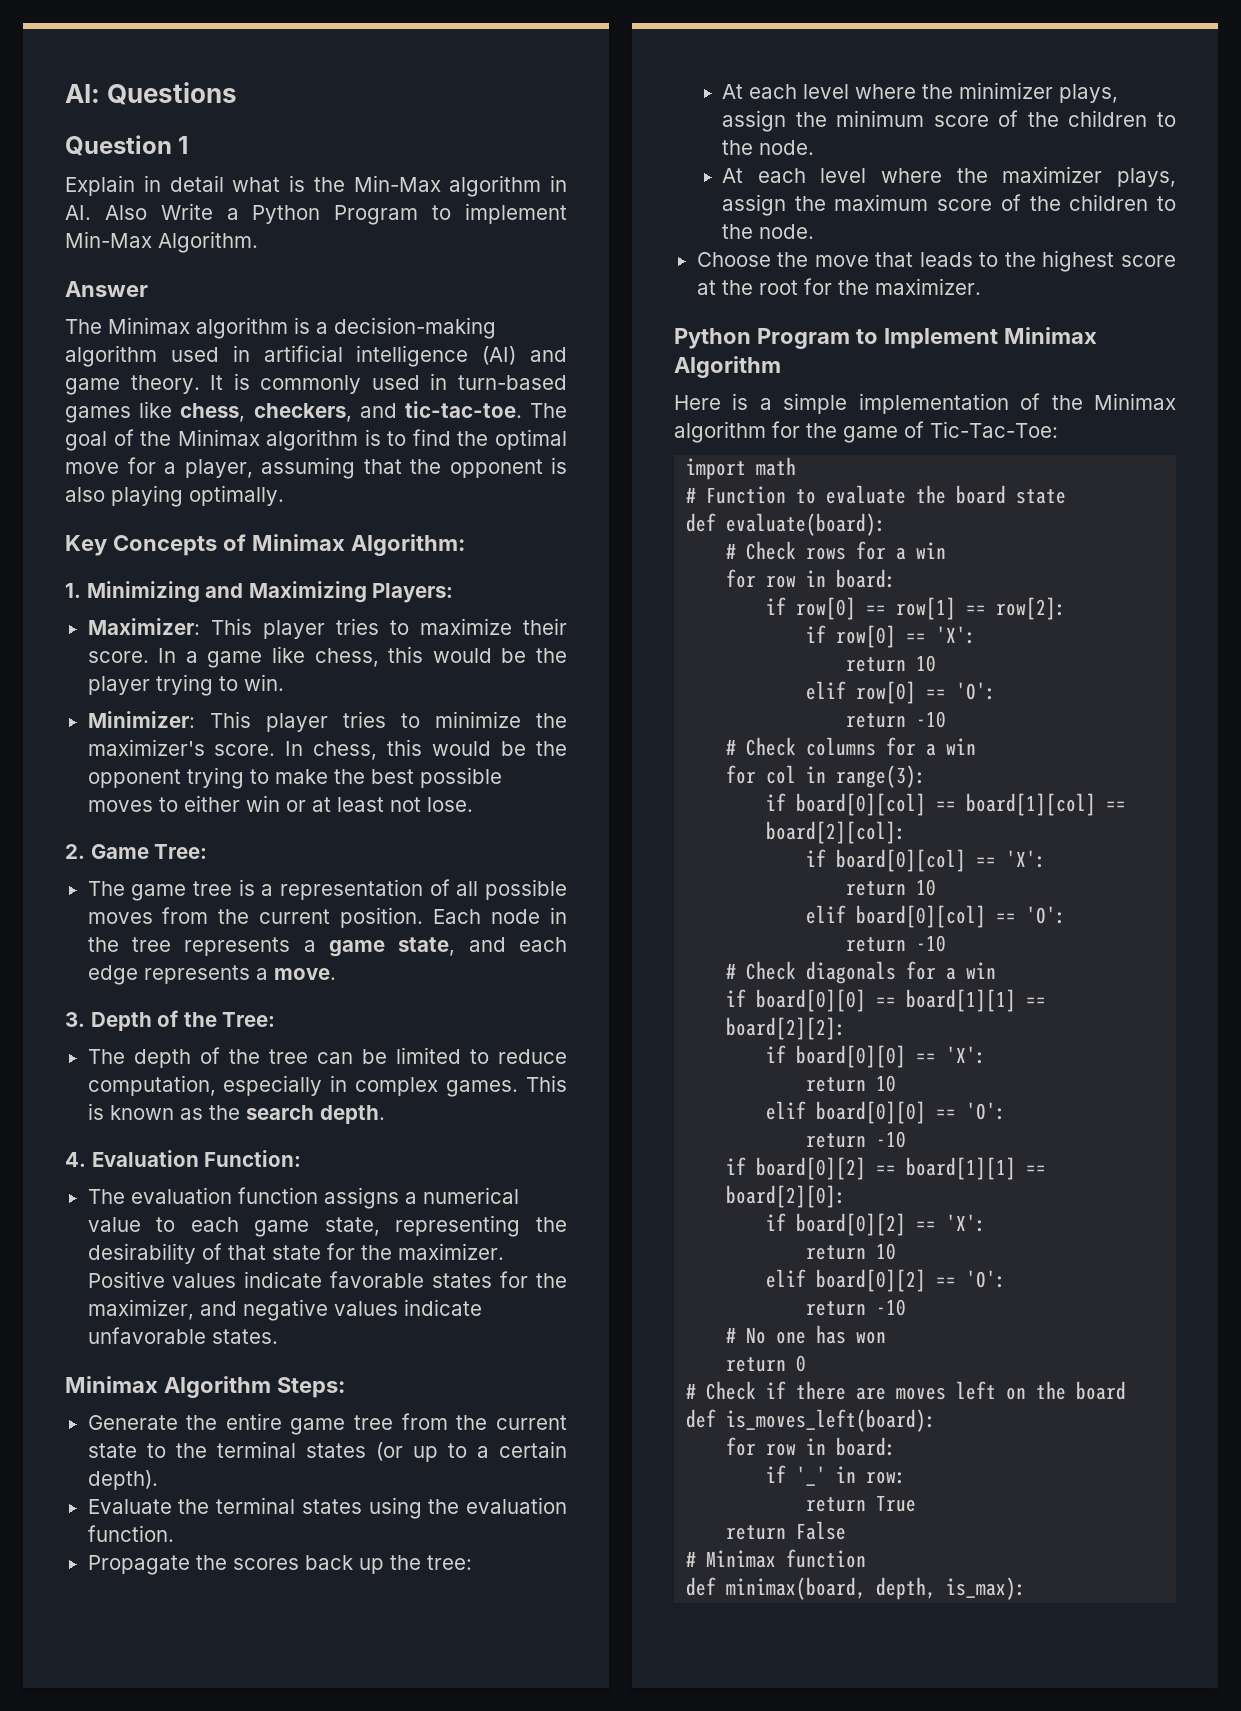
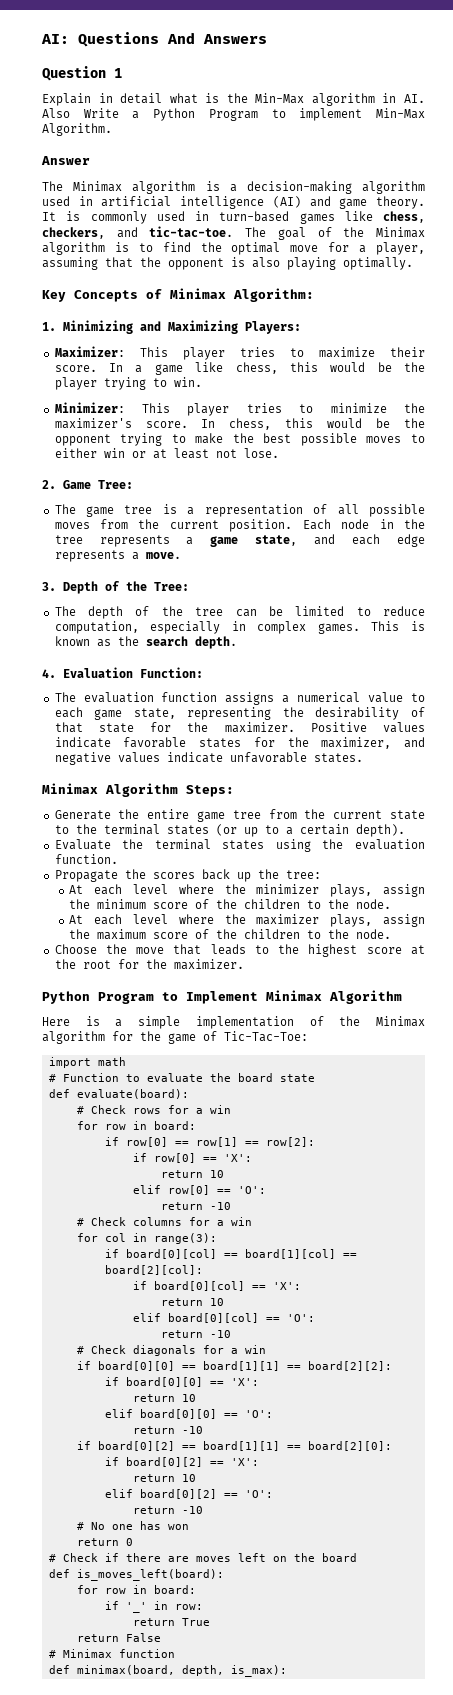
(238, 93) none -> [167,32,267,44] And Answers

